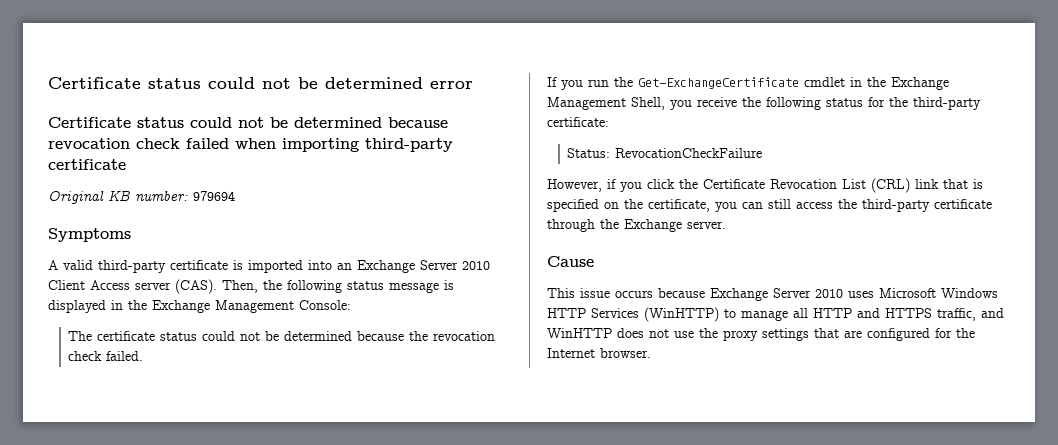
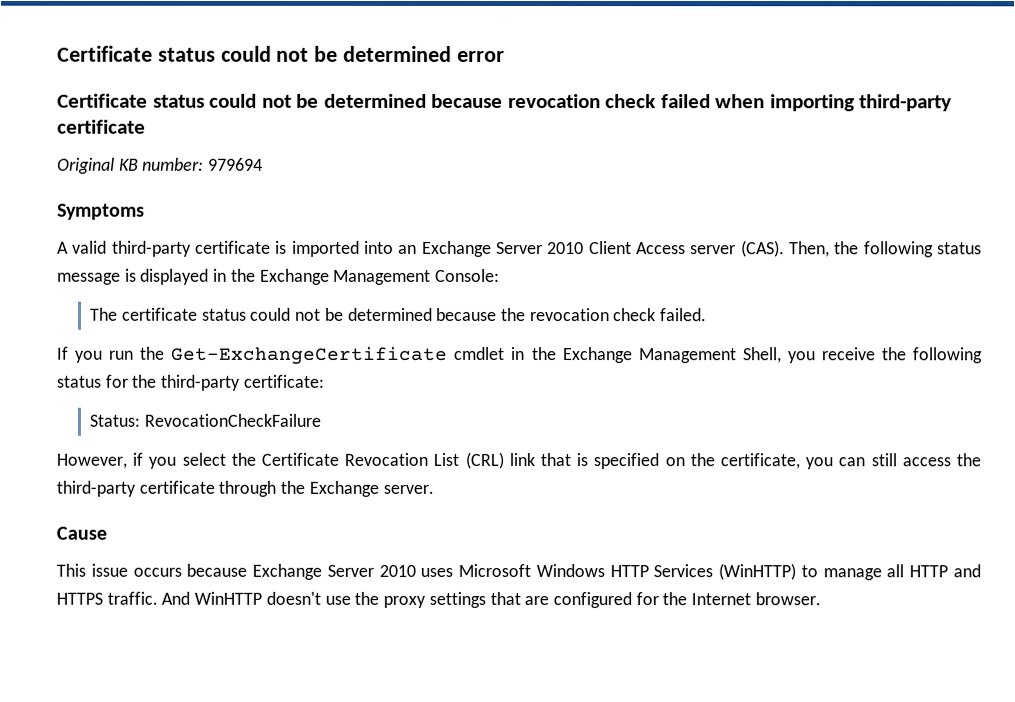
[647,179,675,189] click -> [181,452,226,466] select
[937,308,1004,321] [547,328,669,338] traffic, and WinHTTP does not -> [106,591,321,605] traffic. And WinHTTP doesn't

